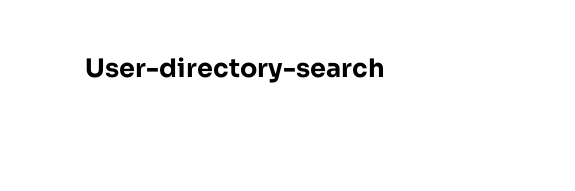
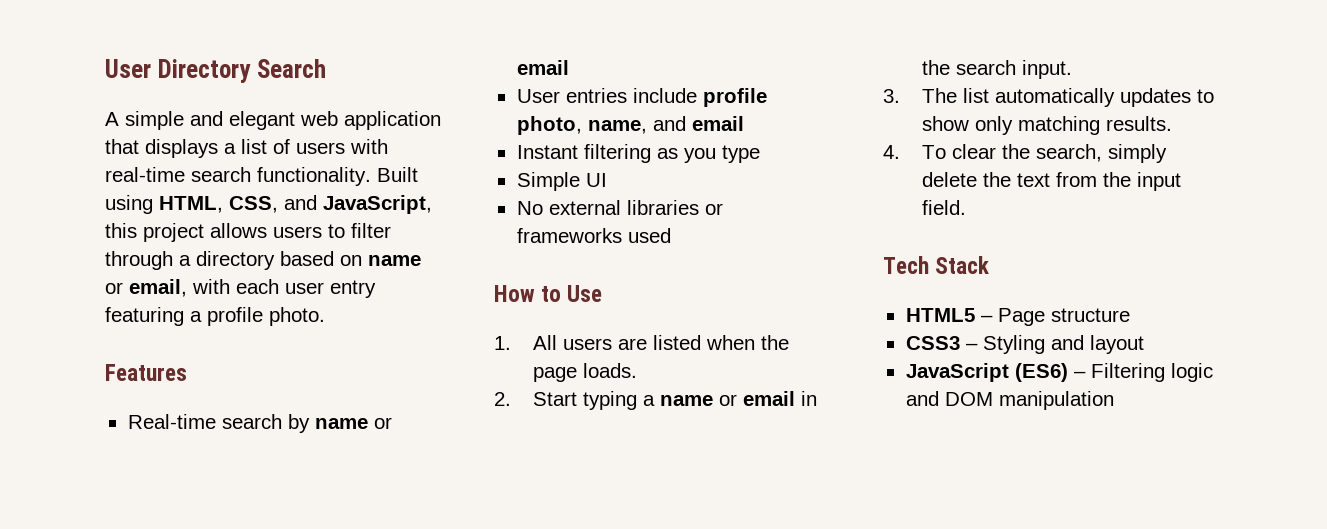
[85,57,385,83] User-directory-search -> [105,59,326,83] [105,111,441,130] [105,139,388,158] [105,167,418,186] [105,195,432,214] [105,223,391,242] [105,251,421,270] [105,279,376,298] [105,307,325,326] [105,364,187,381] [127,414,392,433] [516,60,569,75] [516,88,767,107] [516,116,744,135] [516,144,760,163] [516,172,607,191] [516,200,723,215] [516,228,671,243] [494,285,603,302] [494,335,789,350] [532,363,637,382] [494,391,817,410] [921,60,1072,79] [883,88,1214,107] [921,116,1172,135] [883,144,1167,163] [921,172,1181,191] [921,200,966,215] [883,256,990,274] [905,308,1130,326] [905,335,1144,354] [905,363,1213,382] [905,391,1114,410] User Directory Search // A simple and elegant web application that displays a list of users with real-time search functionality. Built using HTML, CSS, and JavaScript, this project allows users to filter through a directory based on name or email, with each user entry featuring a profile photo. // Features // Real-time search by name or email // User entries include profile photo, name, and email // Instant filtering as you type // Simple UI // No external libraries or frameworks used // How to Use // 1. All users are listed when the page loads. // 2. Start typing a name or email in the search input. // 3. The list automatically updates to show only matching results. // 4. To clear the search, simply delete the text from the input field. // Tech Stack // HTML5 – Page structure // CSS3 – Styling and layout // JavaScript (ES6) – Filtering logic and DOM manipulation

